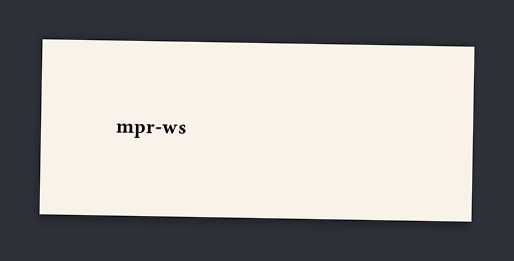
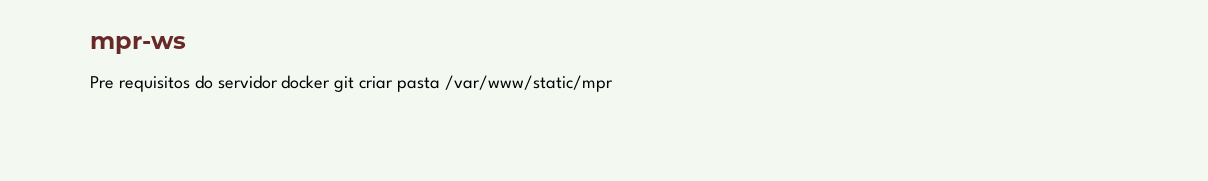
(188, 130) none -> [90,75,613,92] // Pre requisitos do servidor docker git criar pasta /var/www/static/mpr

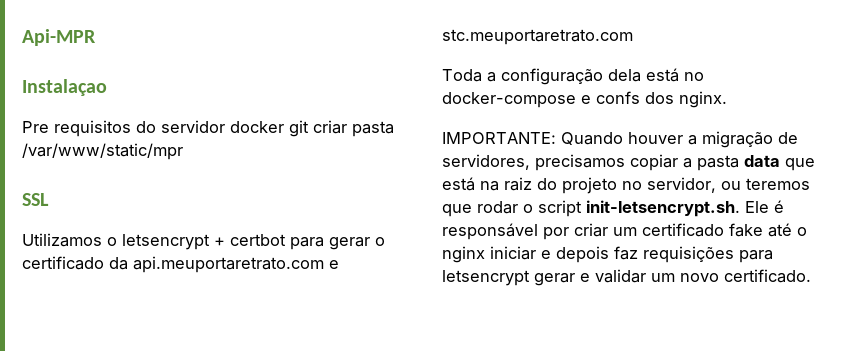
[90,36,186,54] mpr-ws -> [22,29,96,46] [22,79,107,96] Api-MPR // Instalaçao
(613, 83) none -> [22,193,49,206] [22,233,385,250] [22,256,339,273] [442,29,633,45] [442,68,704,85] [442,91,727,108] [442,131,798,148] [442,154,815,171] [442,177,810,194] [442,200,784,217] [442,223,807,240] [442,246,773,263] [442,269,811,286] // SSL // Utilizamos o letsencrypt + certbot para gerar o certificado da api.meuportaretrato.com e stc.meuportaretrato.com // Toda a configuração dela está no docker-compose e confs dos nginx. // IMPORTANTE: Quando houver a migração de servidores, precisamos copiar a pasta data que está na raiz do projeto no servidor, ou teremos que rodar o script init-letsencrypt.sh. Ele é responsável por criar um certificado fake até o nginx iniciar e depois faz requisições para letsencrypt gerar e validar um novo certificado.

